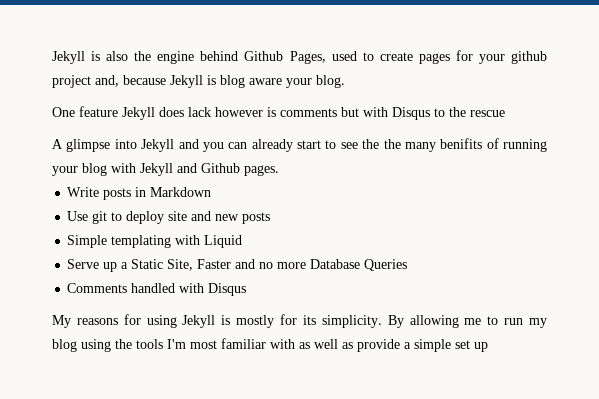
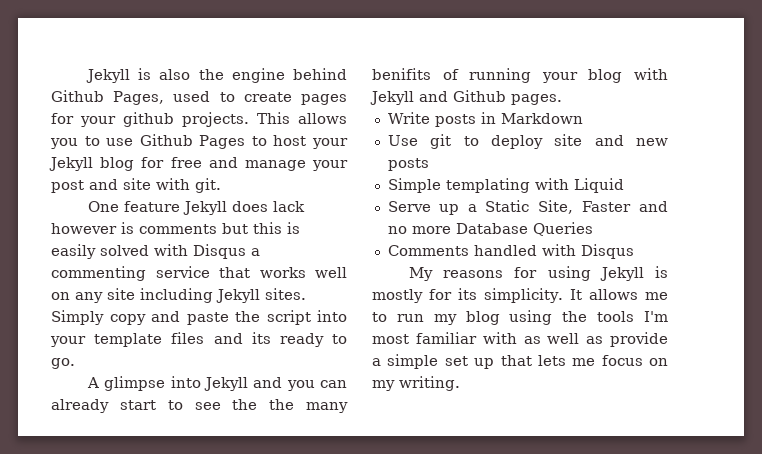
[52,75,345,88] project and, because Jekyll is blog aware your blog. -> [182,112,347,127] [50,134,349,149] [49,157,348,171] [51,178,221,193] projects. This allows you to use Github Pages to host your Jekyll blog for free and manage your post and site with git.
[363,107,505,120] with Disqus to the rescue -> [253,222,300,234] [51,244,260,259] [51,266,347,281] [51,288,306,303] [51,310,347,325] [50,332,347,347] [51,358,75,369] this is easily solved with Disqus a commenting service that works well on any site including Jekyll sites. Simply copy and paste the script into your template files and its ready to go.
[387,315,459,328] By allowing -> [569,289,638,300] It allows
(488, 347) none -> [500,355,668,366] [372,376,460,391] that lets me focus on my writing.

